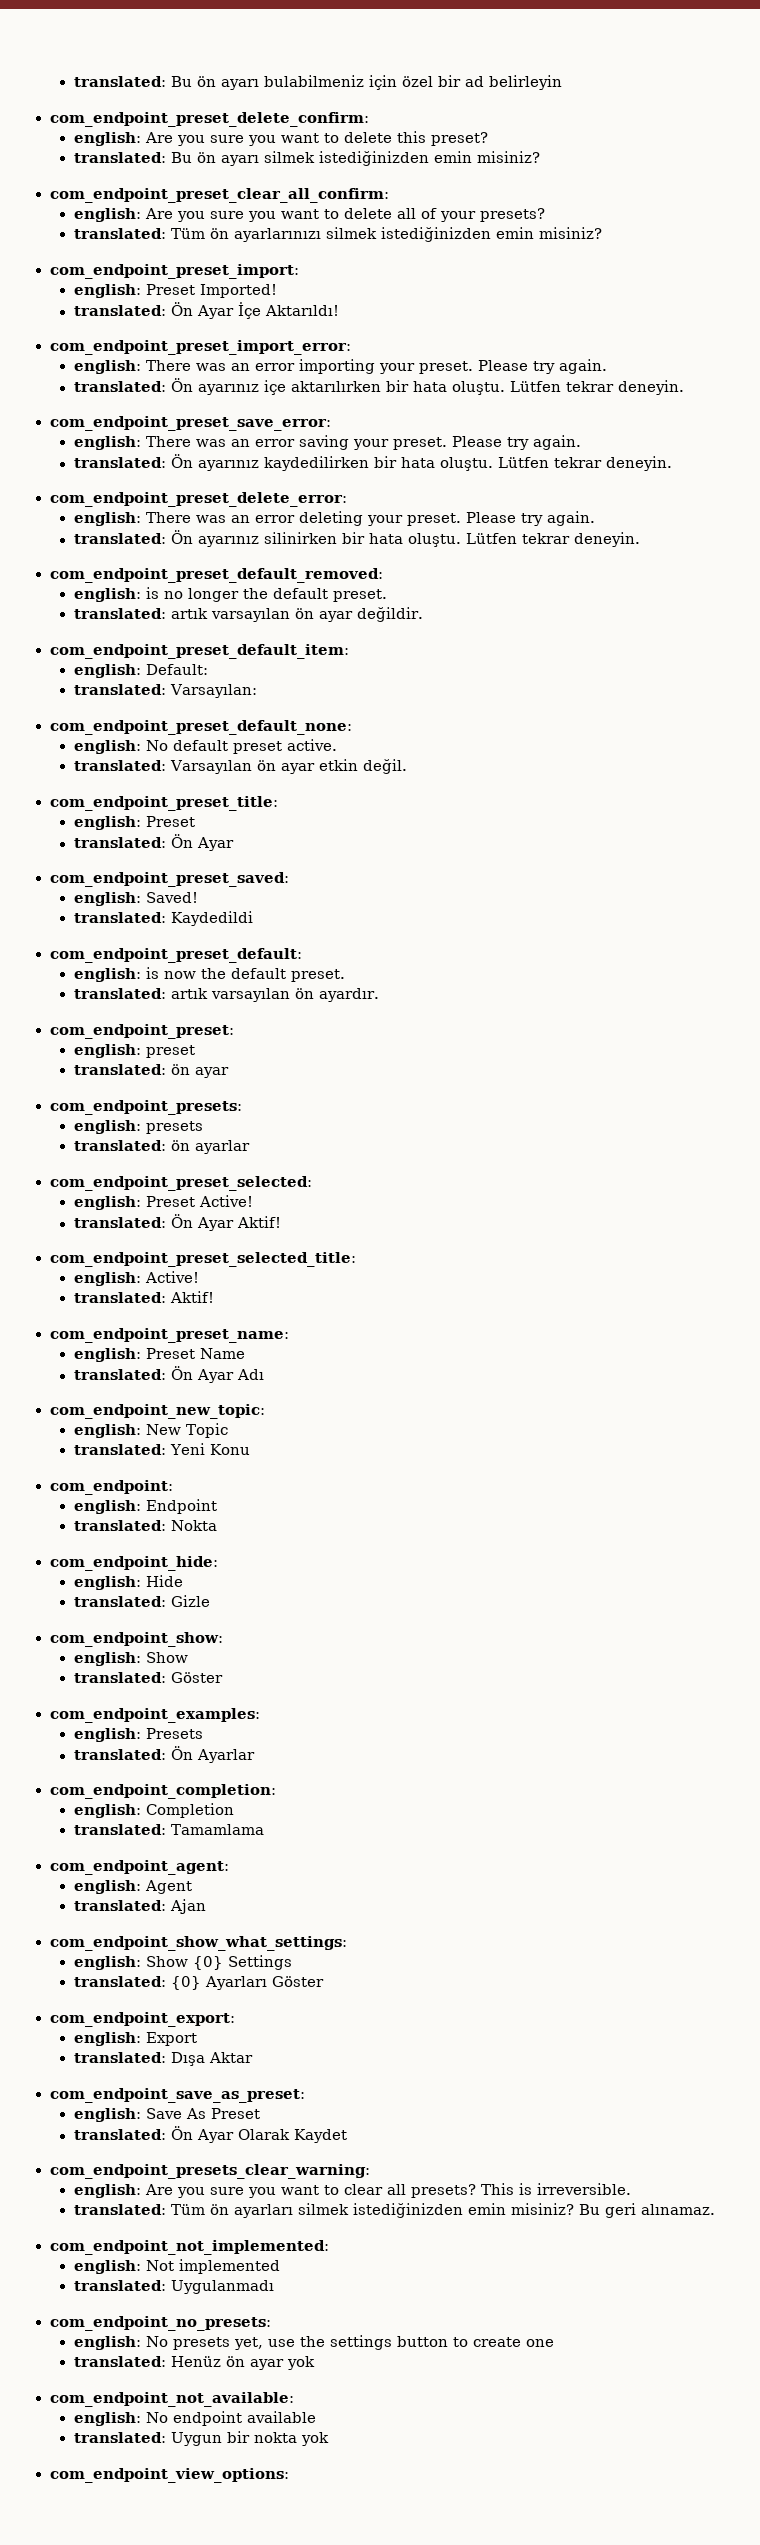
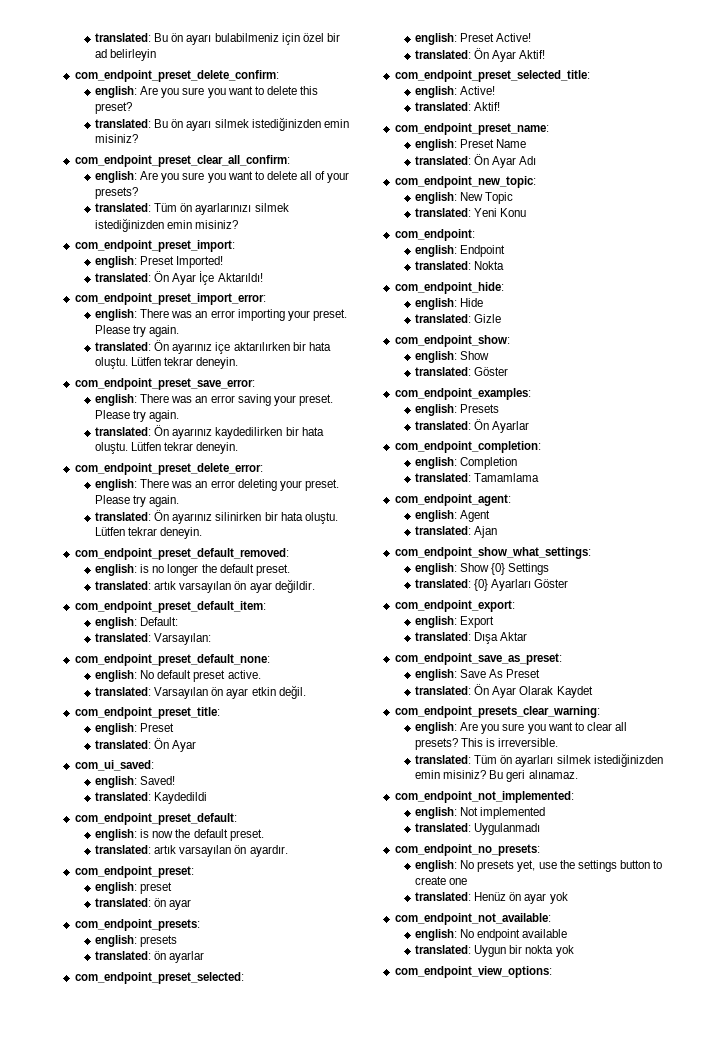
[49,872,289,887] com_endpoint_preset_saved: -> [74,760,154,771] com_ui_saved:

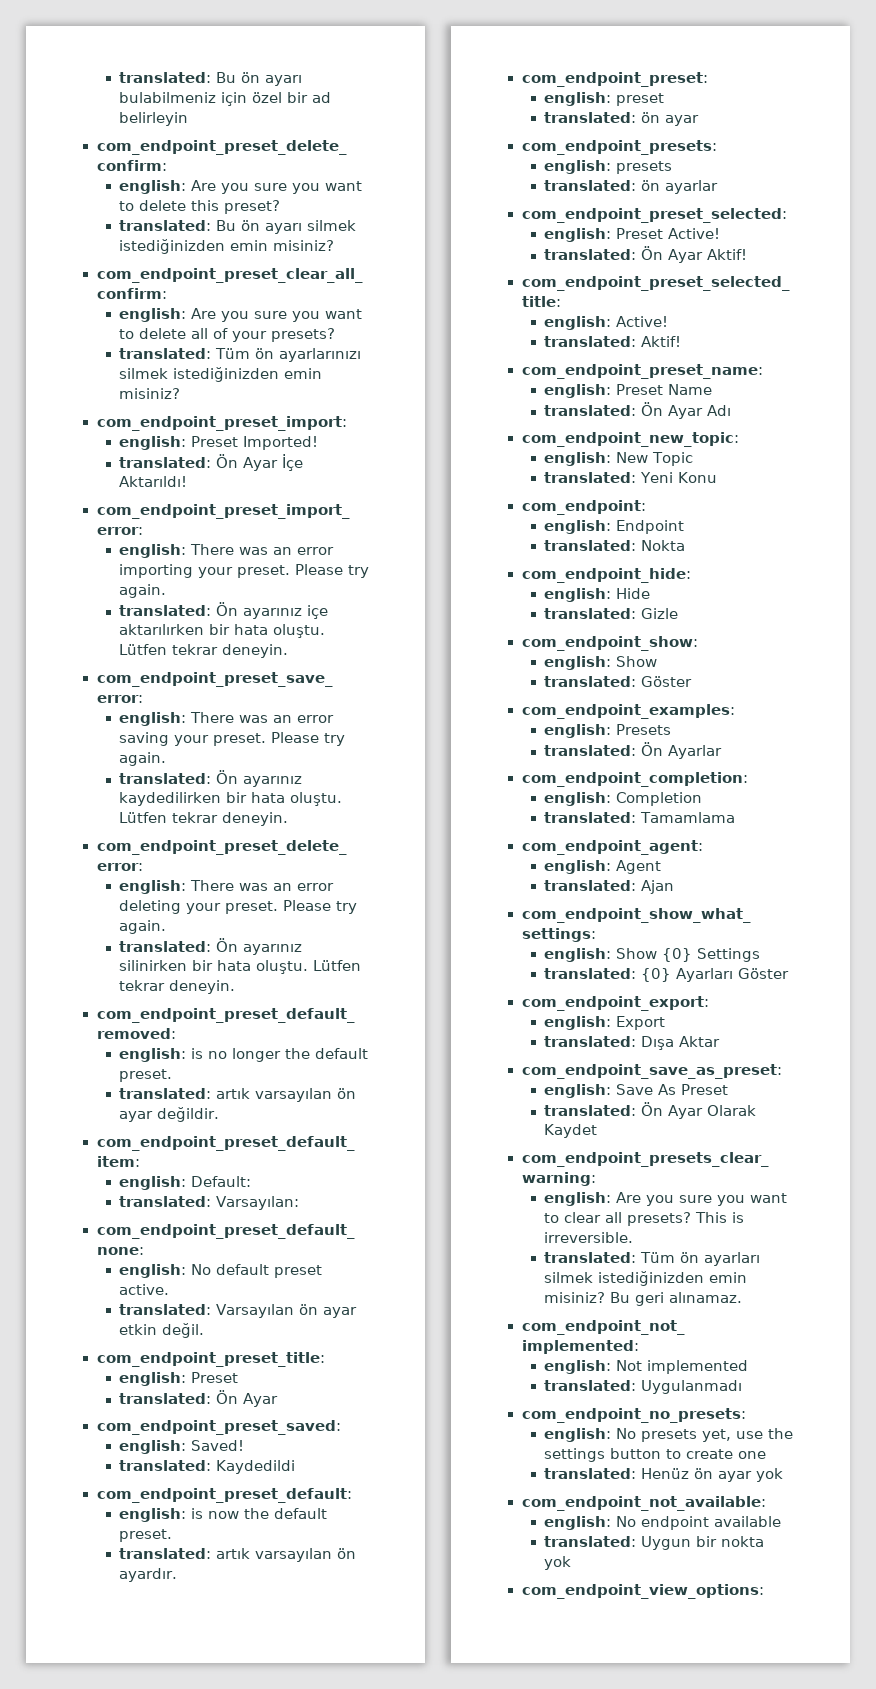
[74,760,154,771] com_ui_saved: -> [96,1420,341,1435] com_endpoint_preset_saved:

